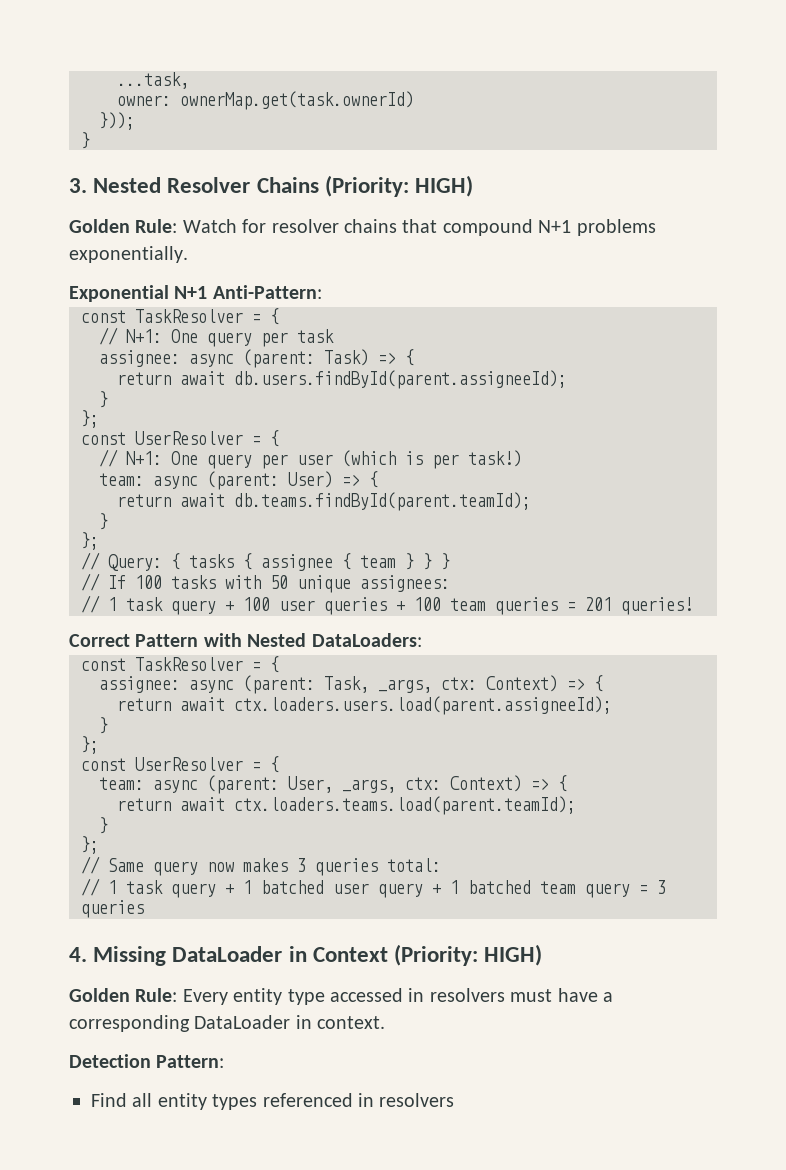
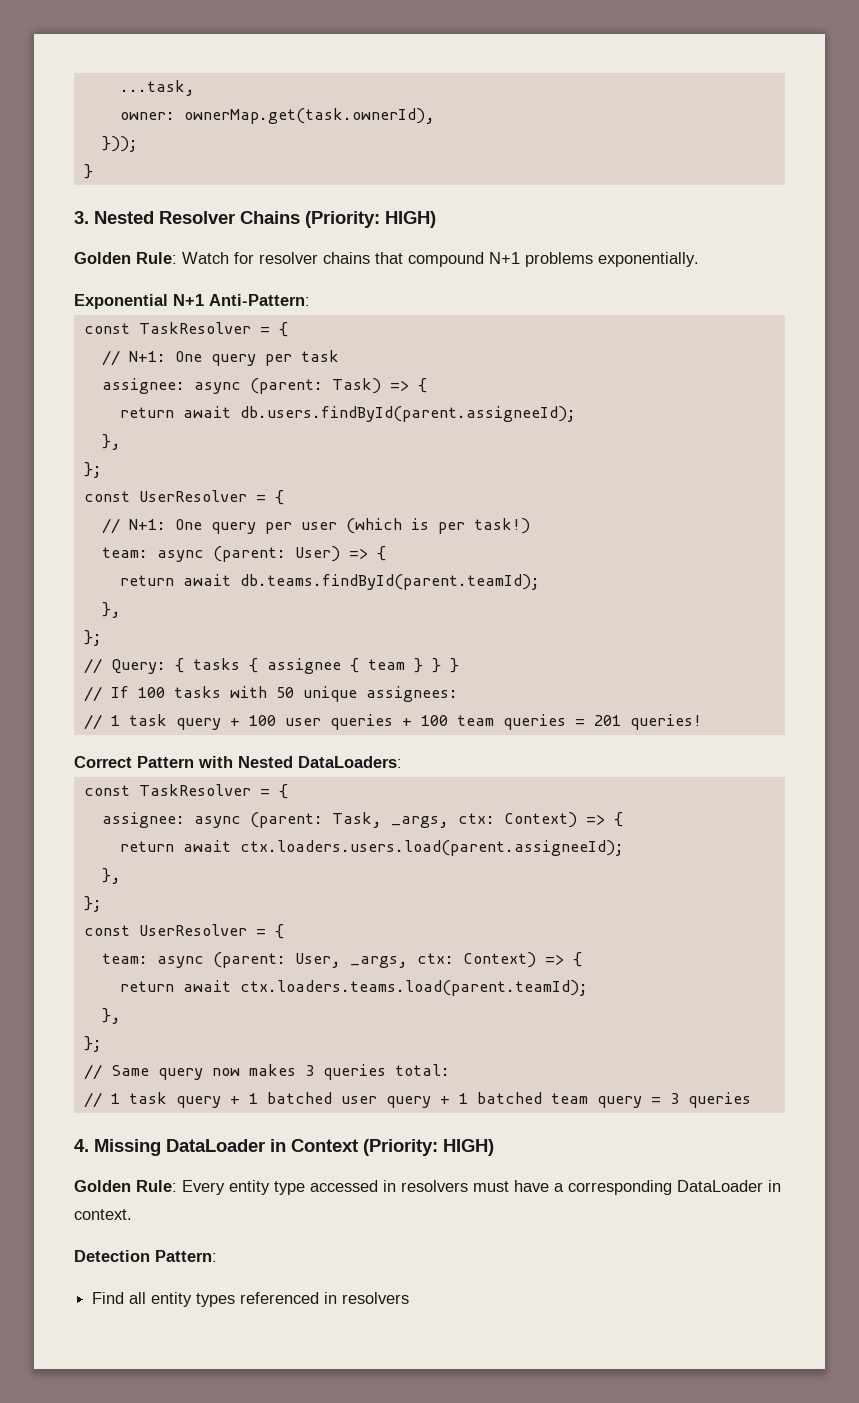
[180,91,414,110] ownerMap.get(task.ownerId) -> [183,108,435,124] ownerMap.get(task.ownerId),
[99,391,108,408] } -> [101,434,121,450] },
[99,513,108,530] } -> [101,602,121,618] },
[99,717,108,734] } -> [101,868,121,884] },
[99,817,108,834] } -> [101,1008,121,1024] },

